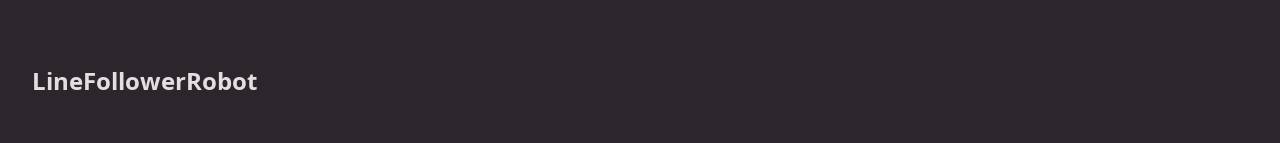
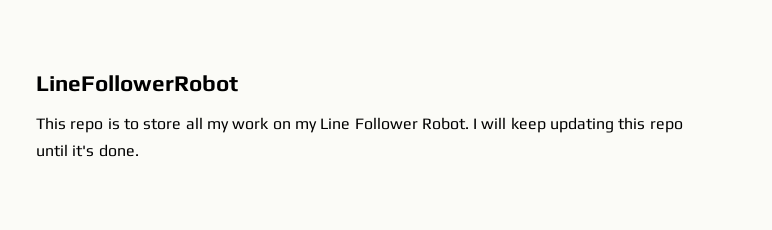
(257, 81) none -> [36,117,683,133] [36,144,139,157] // This repo is to store all my work on my Line Follower Robot. I will keep updating this repo until it's done.

